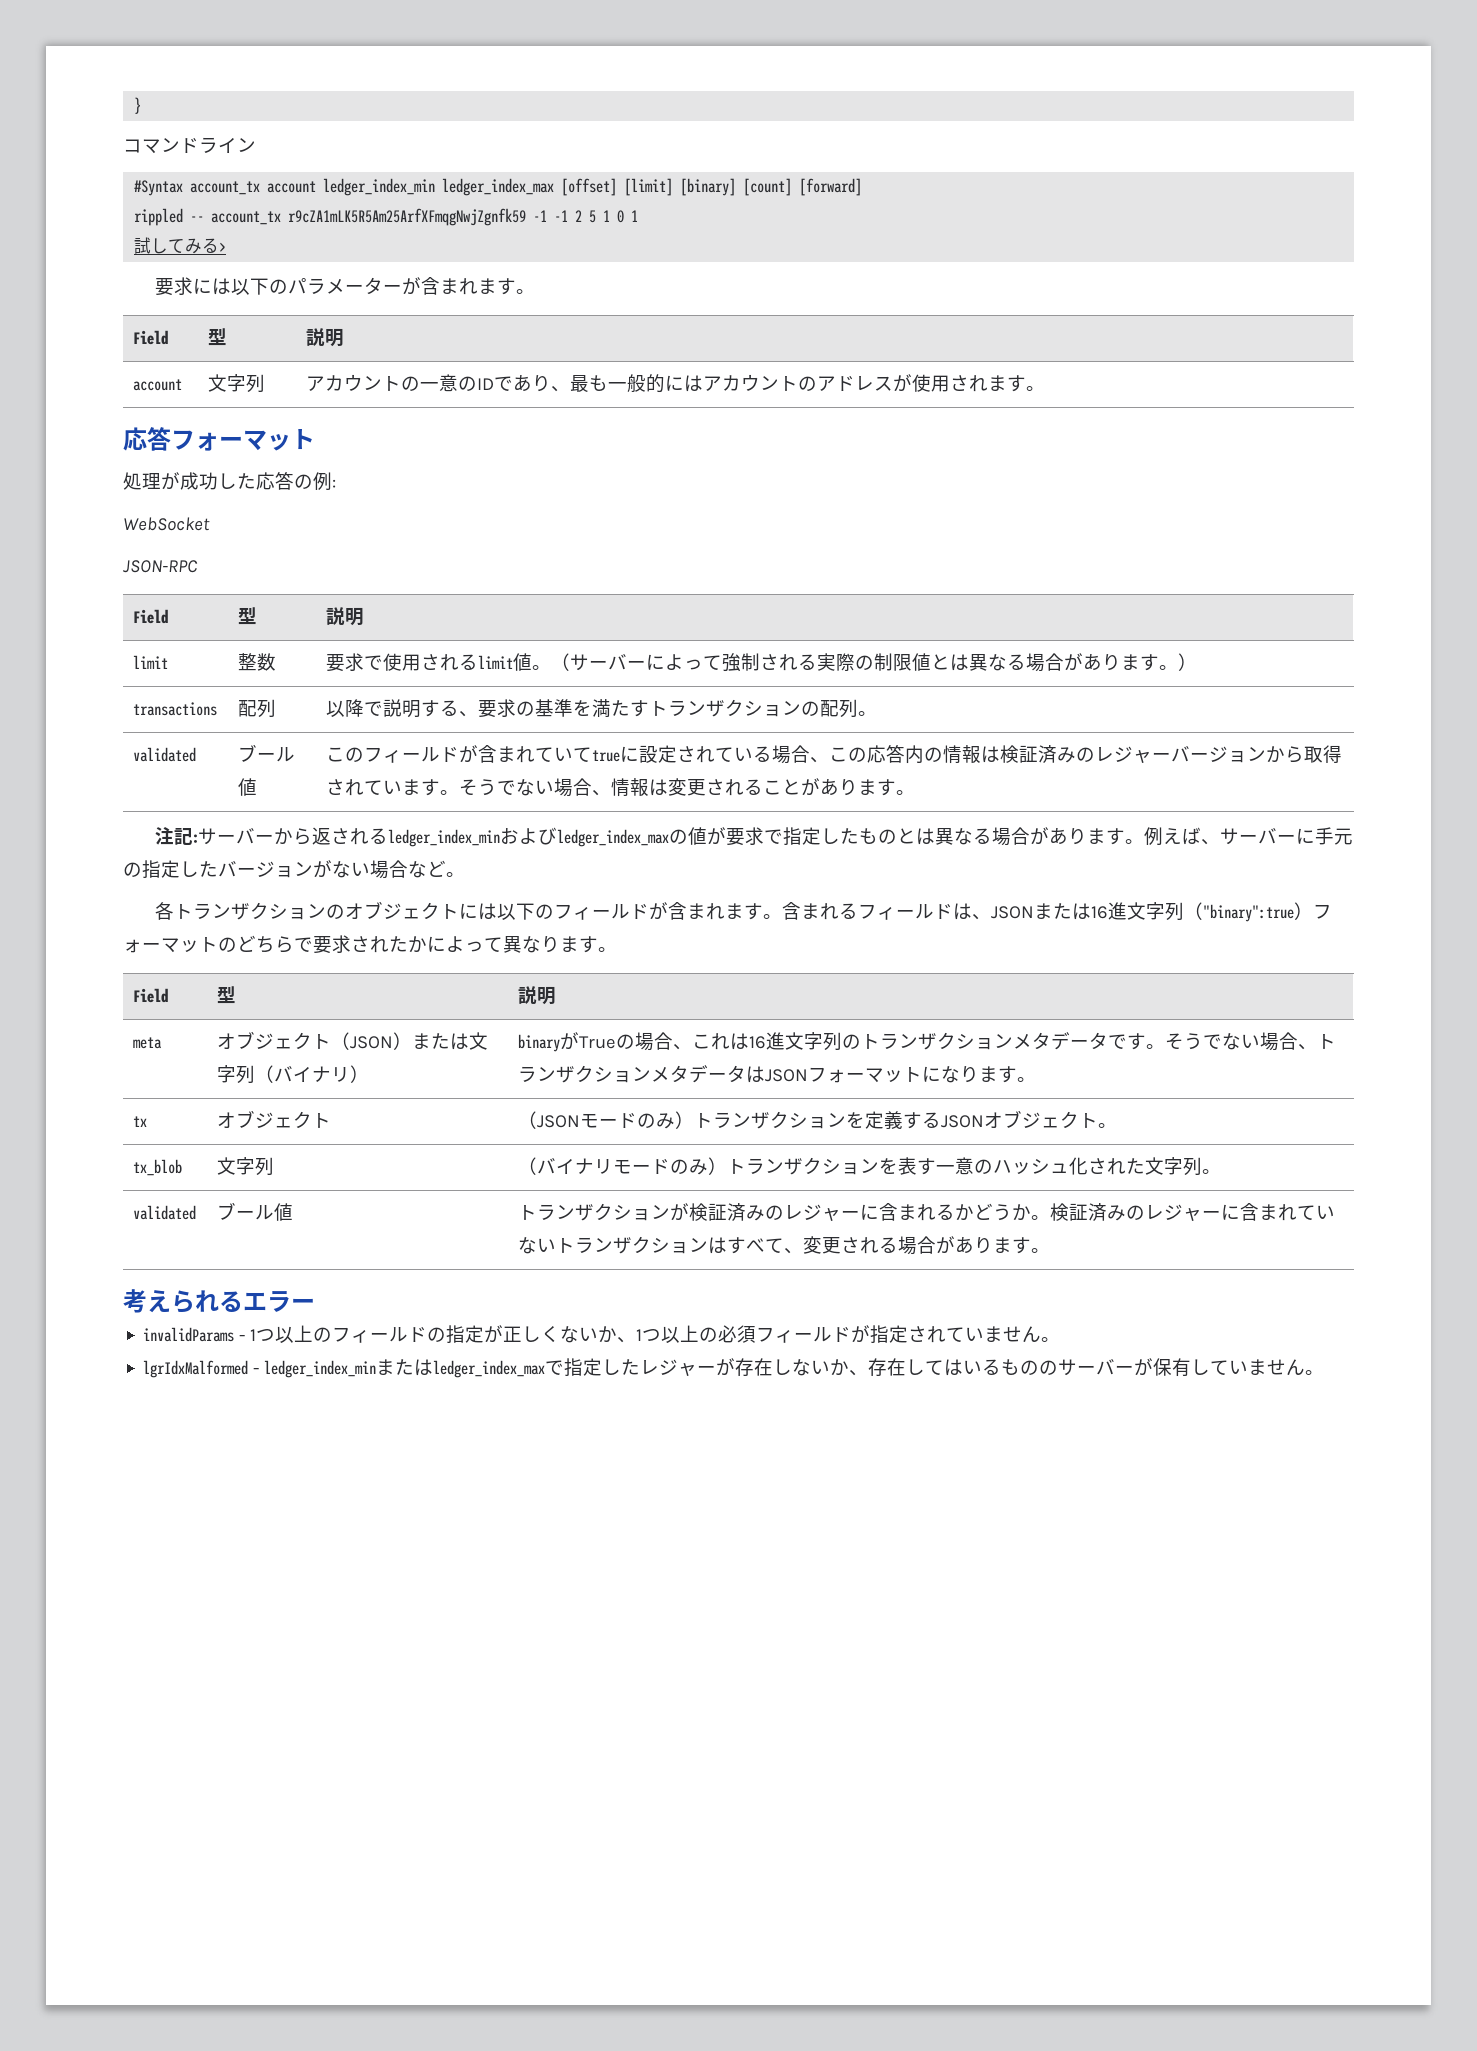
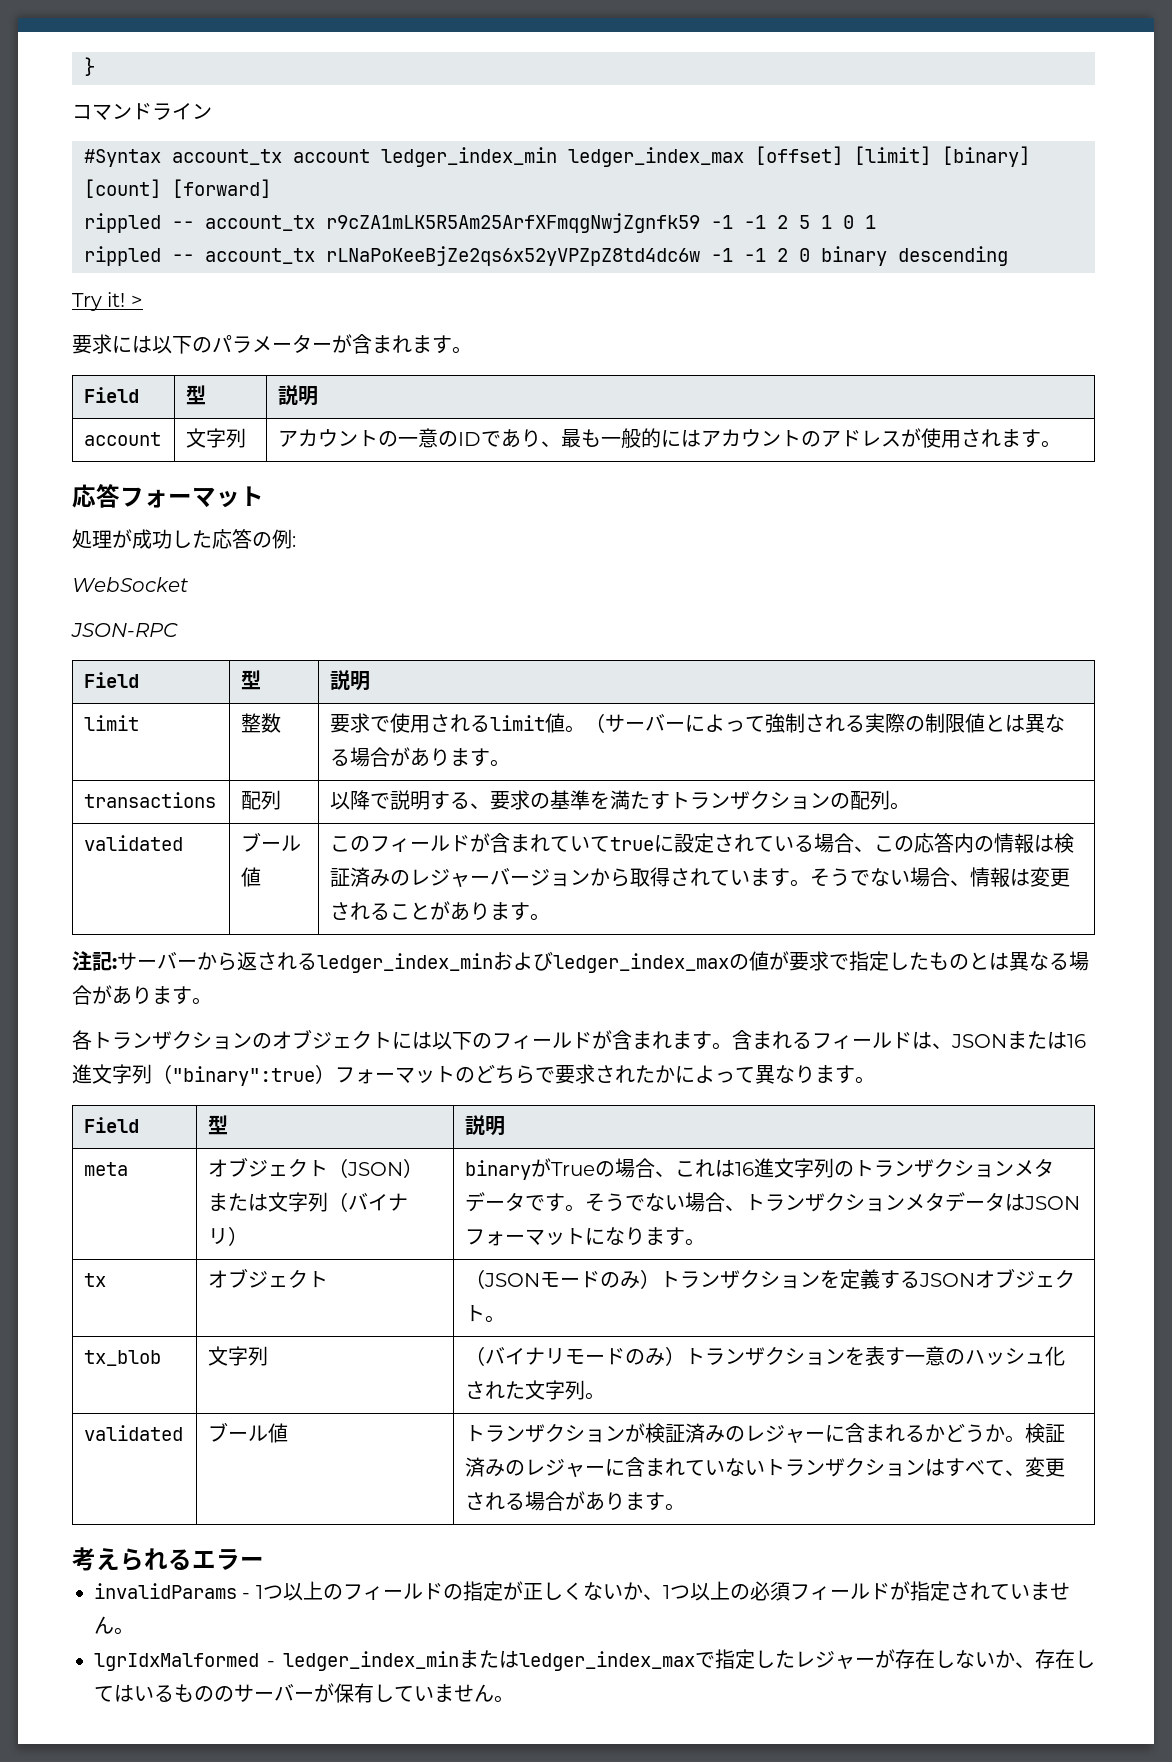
[134,237,220,254] 試してみる -> [84,246,1008,266] [72,292,126,311] rippled -- account_tx rLNaPoKeeBjZe2qs6x52yVPZpZ8td4dc6w -1 -1 2 0 binary descending // Try it!
[1178,653,1198,671] ） -> (511, 763) none
[1144,827,1354,846] [123,860,465,879] 例えば、サーバーに手元の指定したバージョンがない場合など。 -> (212, 1001) none

